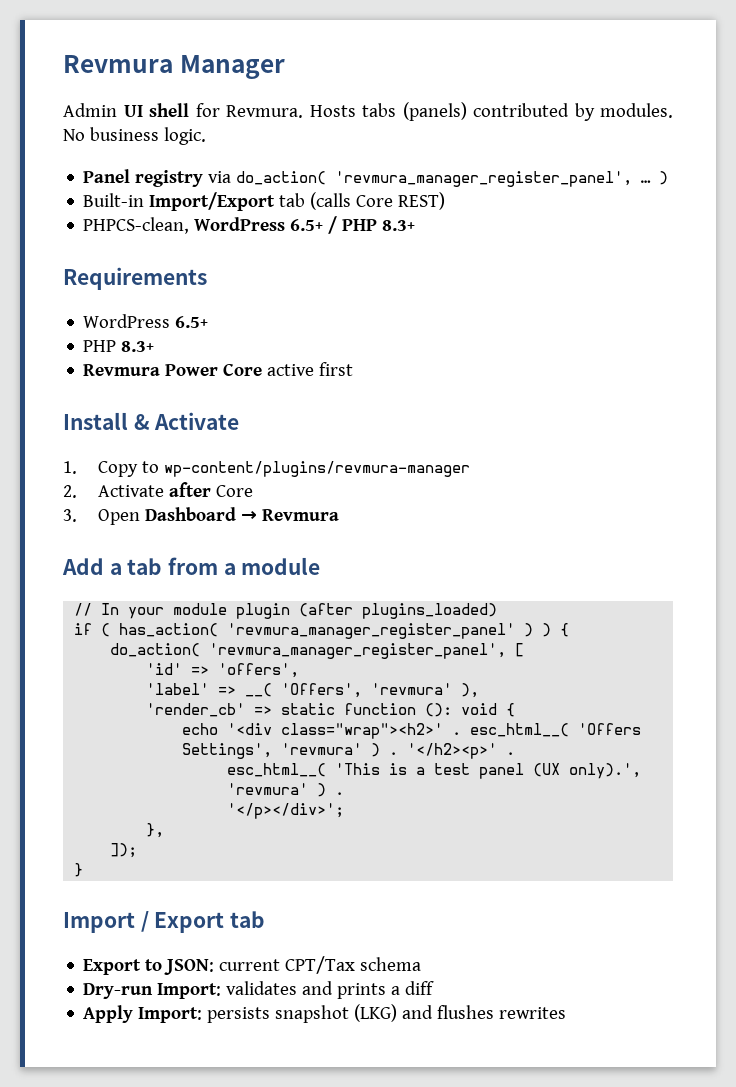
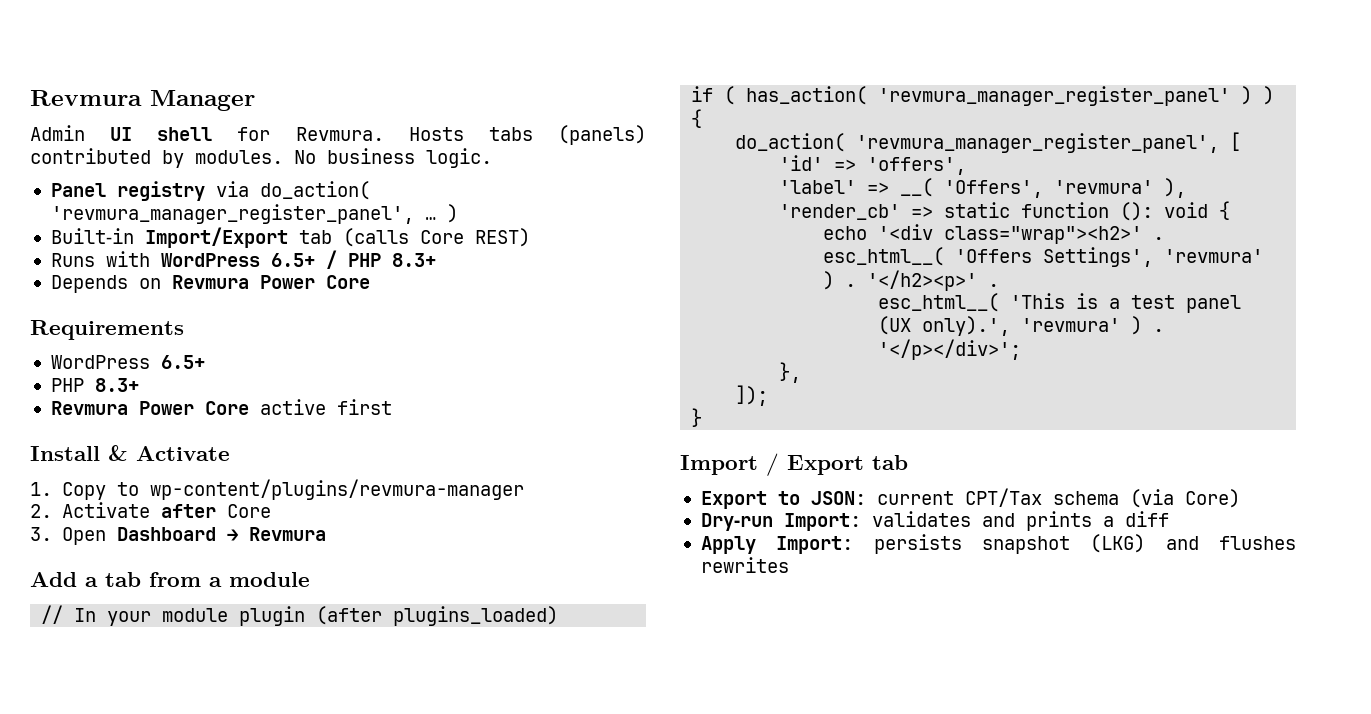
[83,217,190,234] PHPCS‑clean, -> [50,251,150,267] Runs with
(416, 225) none -> [50,275,370,293] // Depends on Revmura Power Core
(422, 964) none -> [1129,489,1240,508] (via Core)

